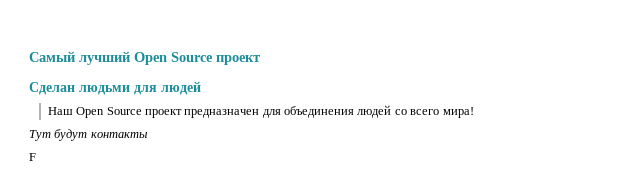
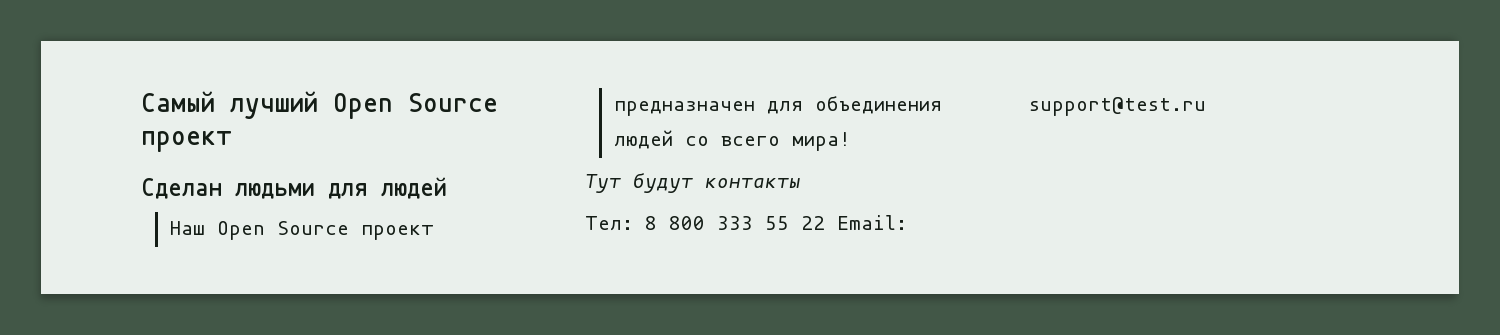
[29,153,36,161] F -> [585,215,907,231] [1029,97,1206,116] Тел: 8 800 333 55 22 Email: support@test.ru

